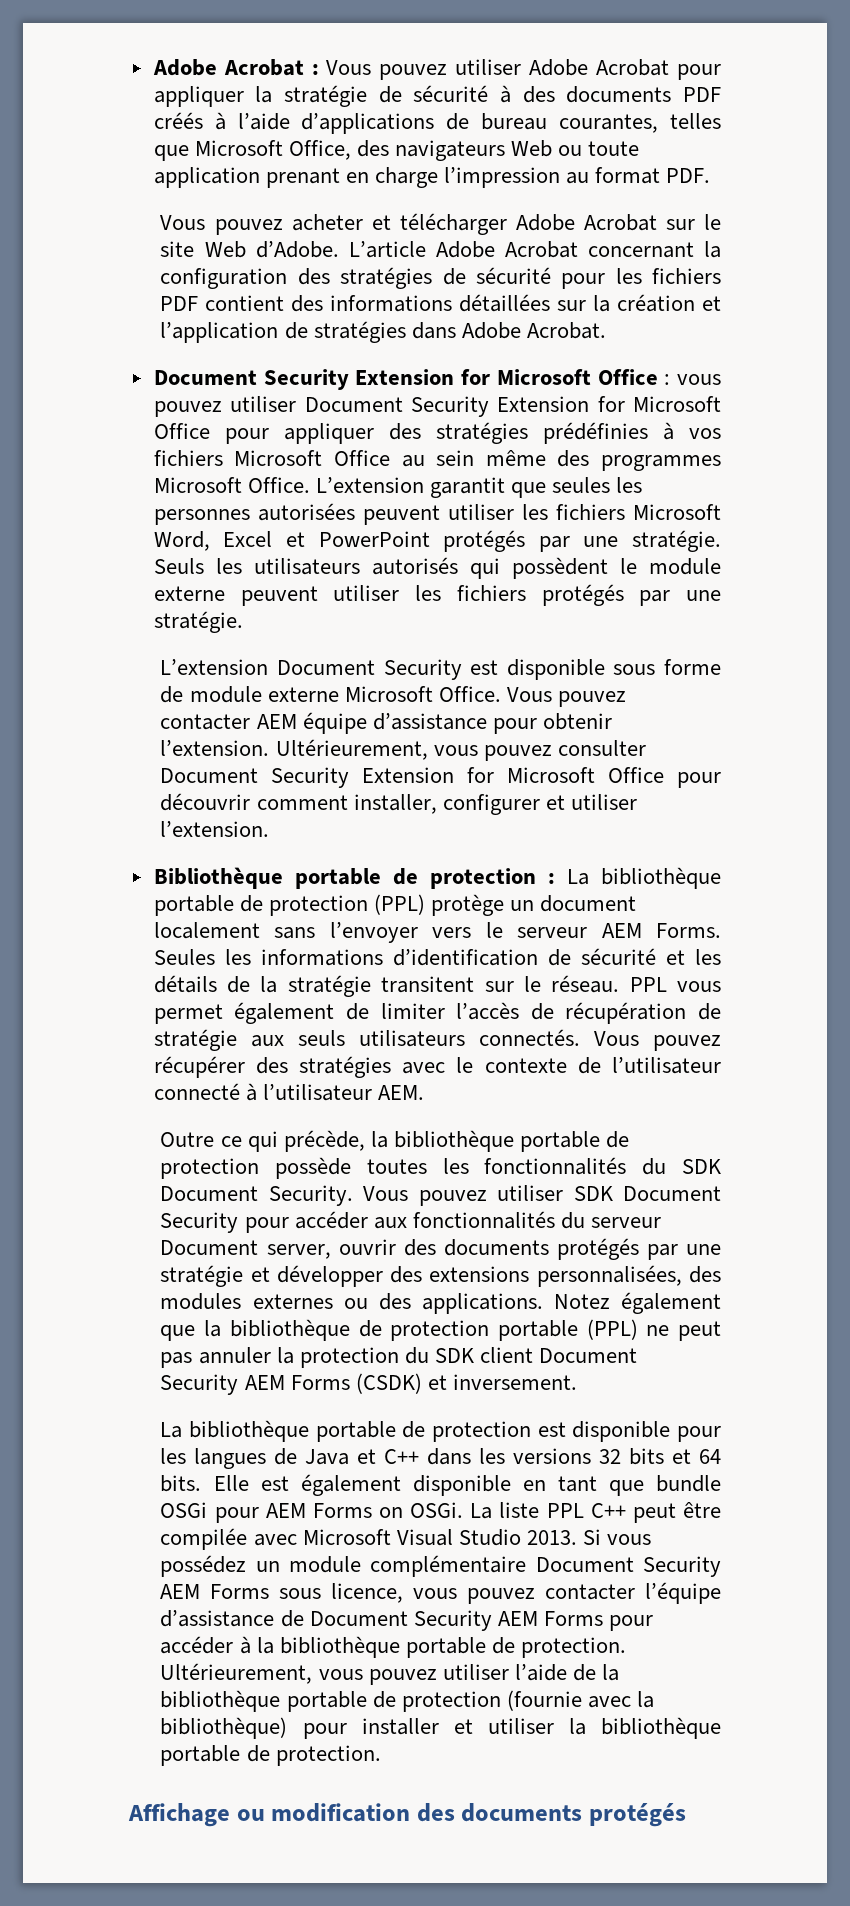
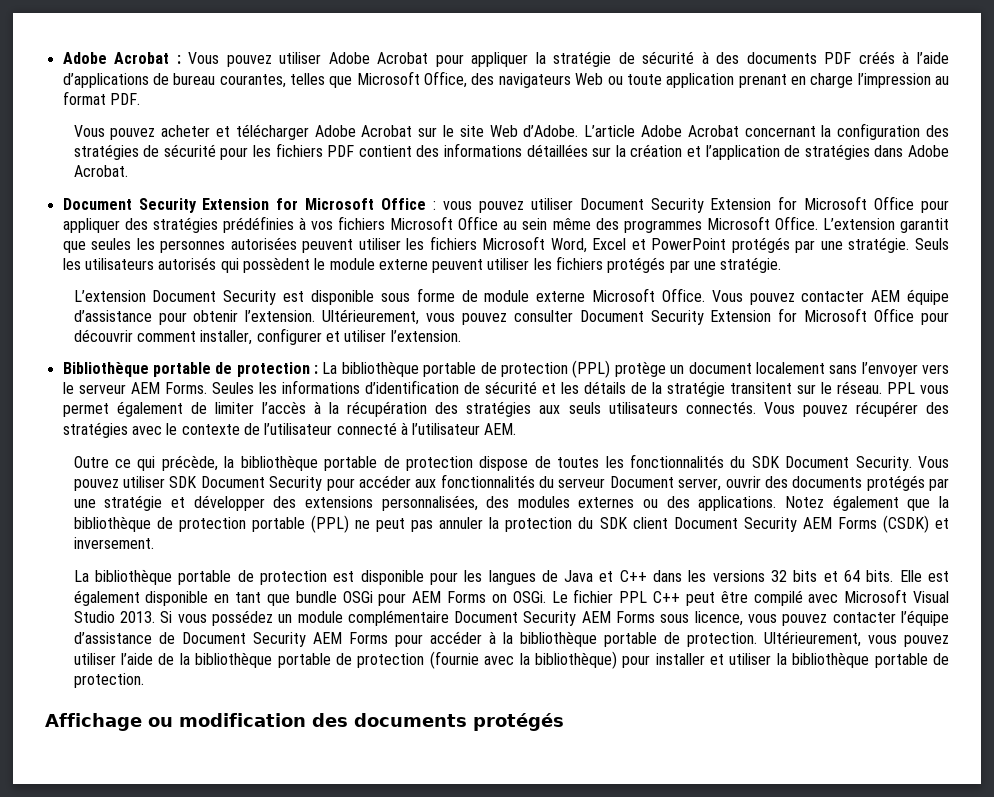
[530,1002,722,1024] [153,1029,237,1051] de récupération de stratégie -> [314,401,532,417] à la récupération des stratégies
[275,1157,352,1179] possède -> [479,456,551,471] dispose de
[470,1502,540,1519] La liste -> [551,589,614,603] Le fichier
[160,1528,248,1550] compilée -> [753,590,803,606] compilé

